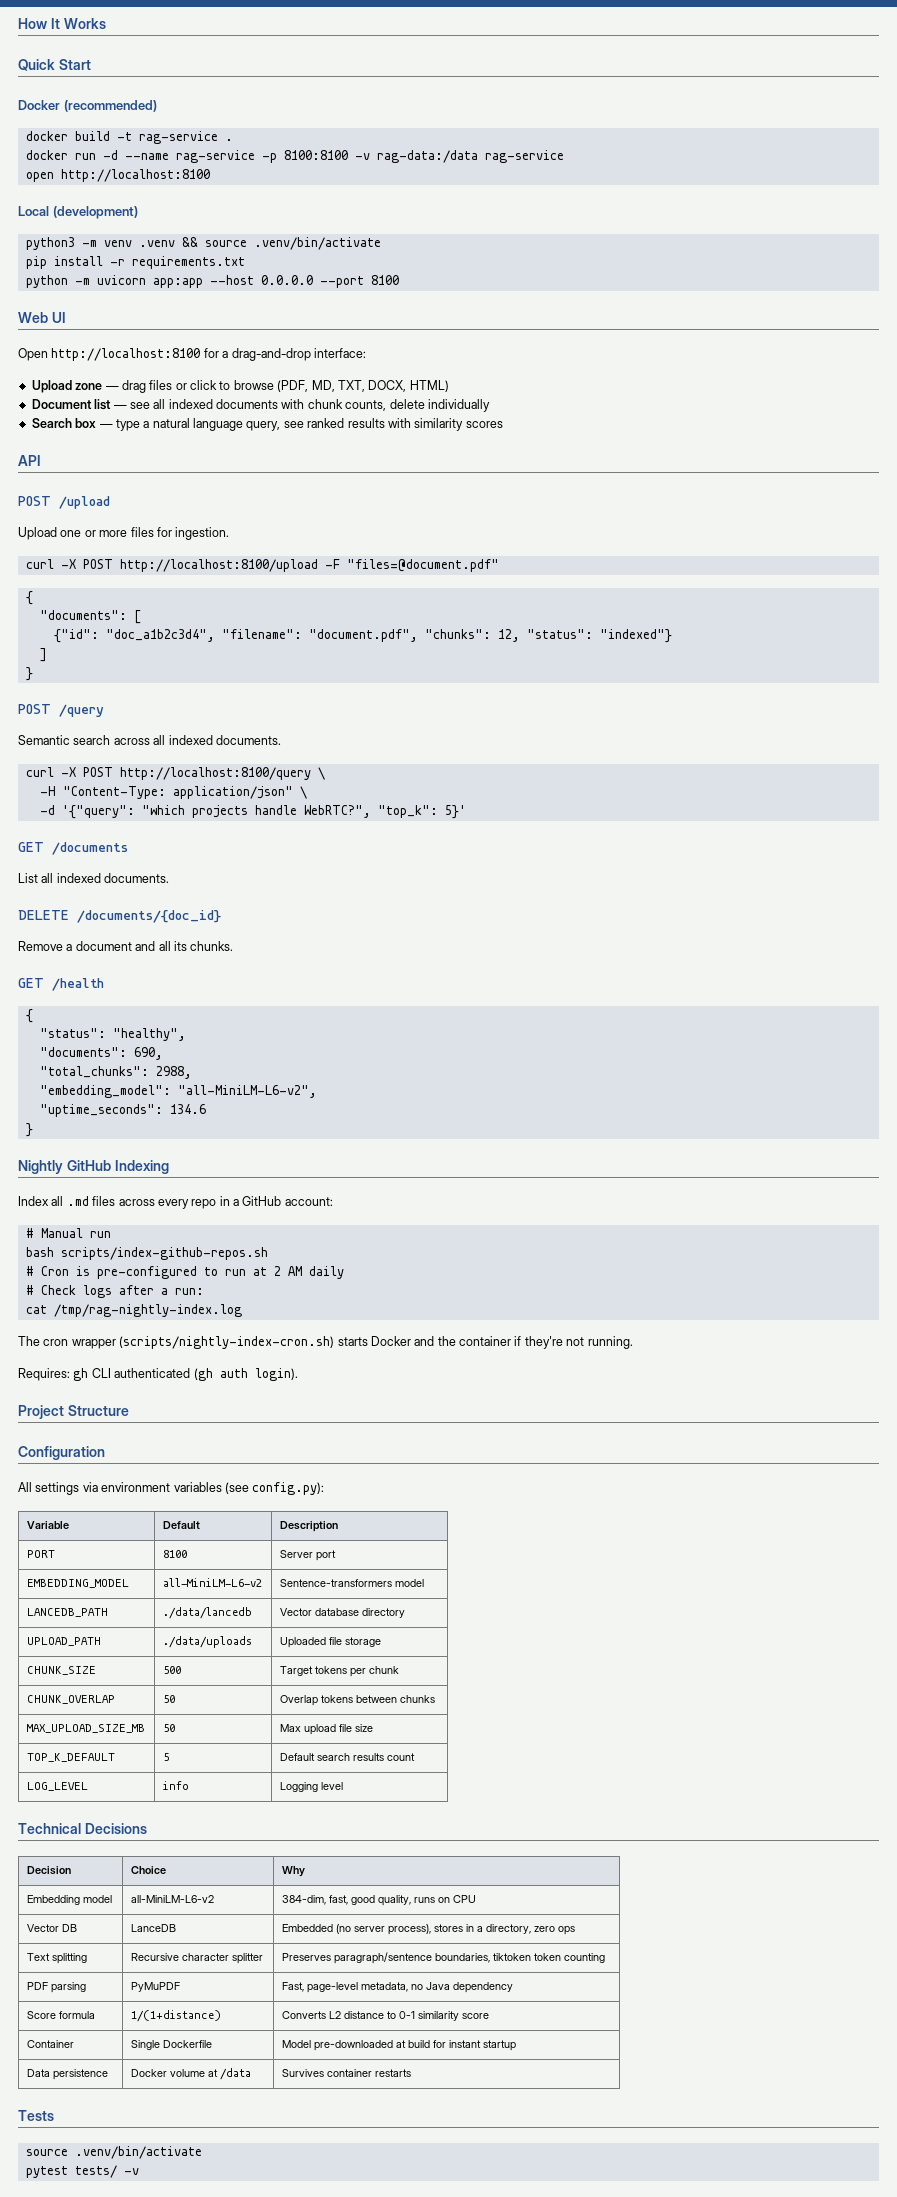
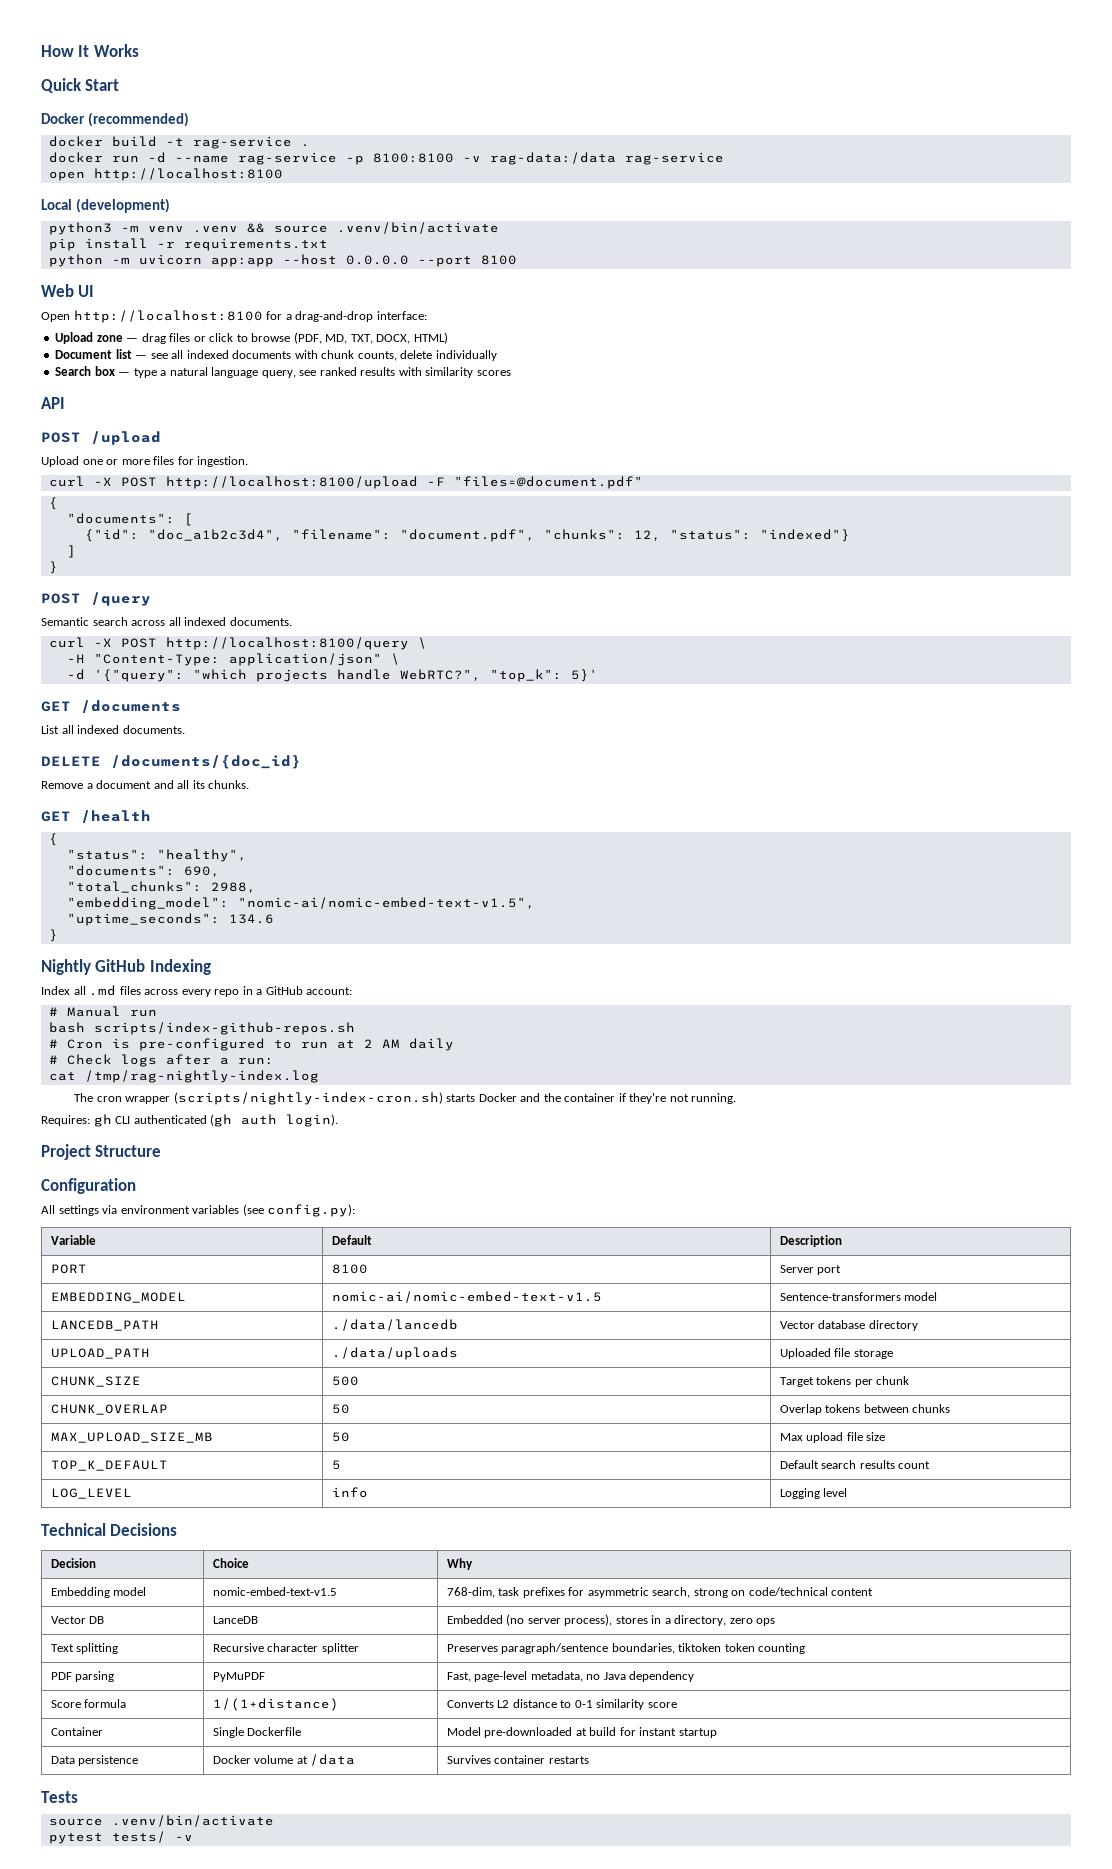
[177,1085,317,1098] "all-MiniLM-L6-v2", -> [237,897,535,909] "nomic-ai/nomic-embed-text-v1.5",
[162,1578,262,1587] all-MiniLM-L6-v2 -> [331,1291,602,1303] nomic-ai/nomic-embed-text-v1.5
[130,1895,214,1903] [281,1895,476,1906] all-MiniLM-L6-v2 | 384-dim, fast, good quality, runs on CPU -> [212,1587,337,1596] [446,1587,874,1598] nomic-embed-text-v1.5 | 768-dim, task prefixes for asymmetric search, strong on code/technical content

